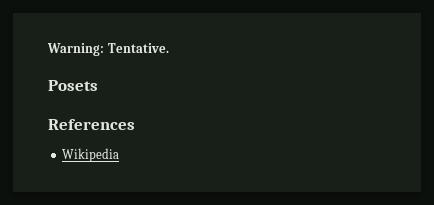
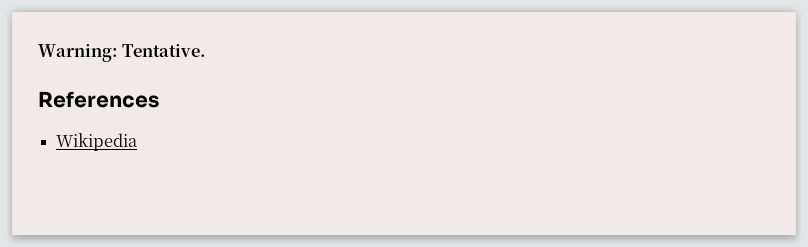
[48,80,98,91] // Posets -> (207, 50) none

